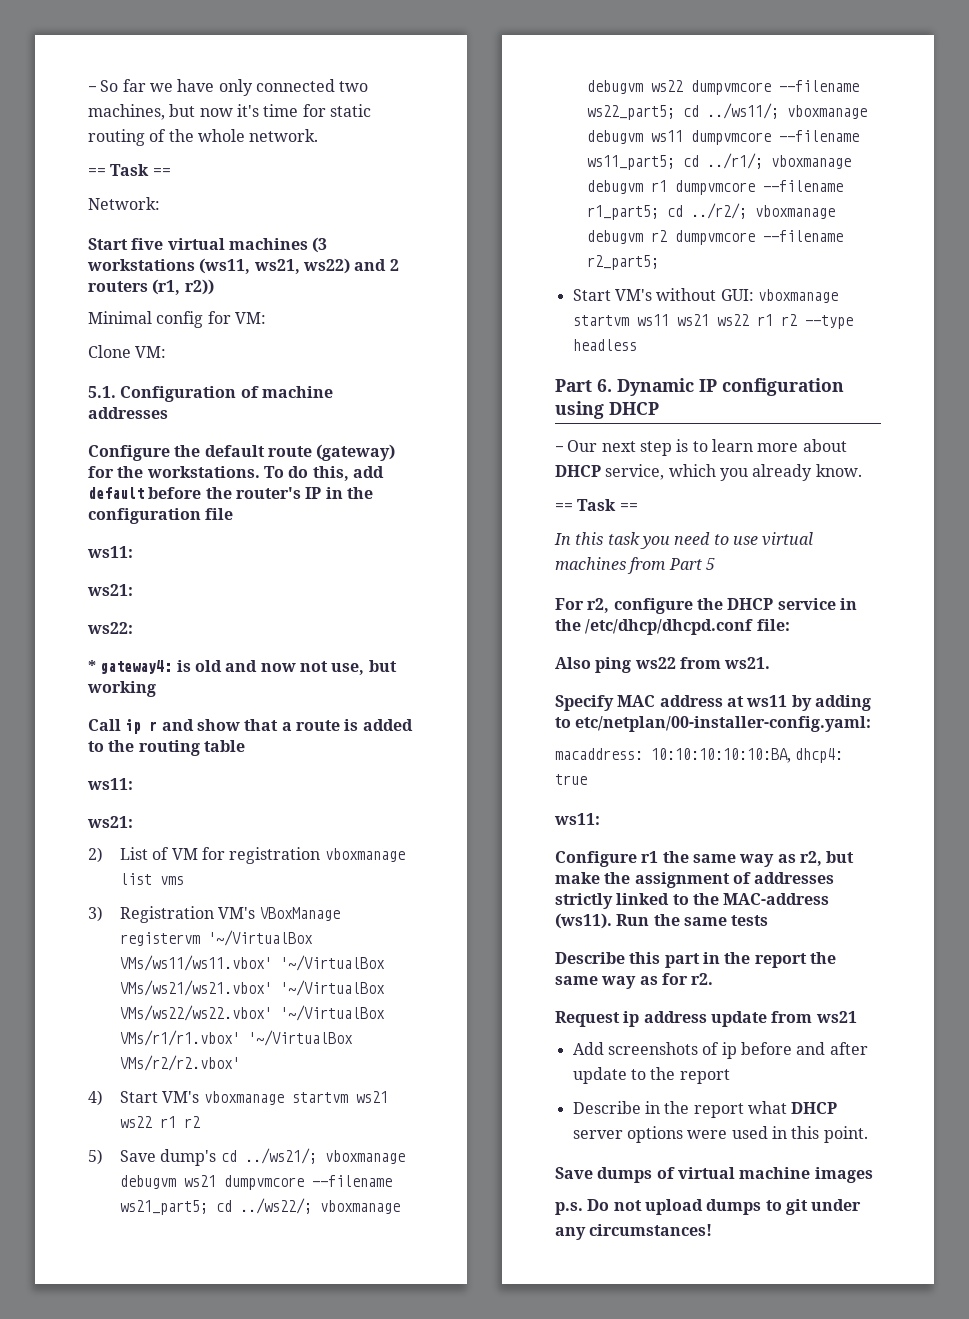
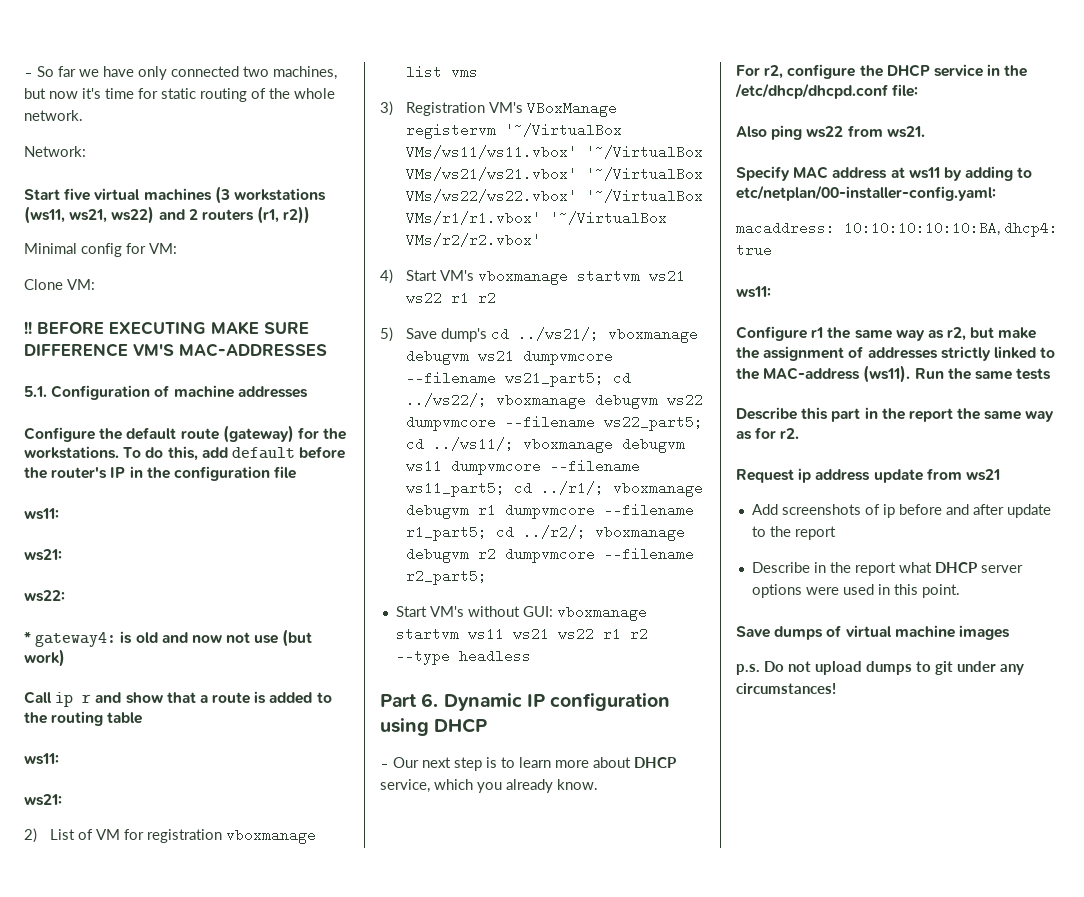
[88,164,171,176] // == Task == -> (83, 115) none
(167, 352) none -> [24,321,309,335] [24,343,327,357] // !! BEFORE EXECUTING MAKE SURE DIFFERENCE VM'S MAC-ADDRESSES
[331,660,397,675] [87,681,156,697] use, but working -> [254,629,313,647] [24,649,65,667] use (but work)
[555,499,638,511] [554,532,814,549] [555,557,715,574] // == Task == // In this task you need to use virtual machines from Part 5 -> (598, 784) none

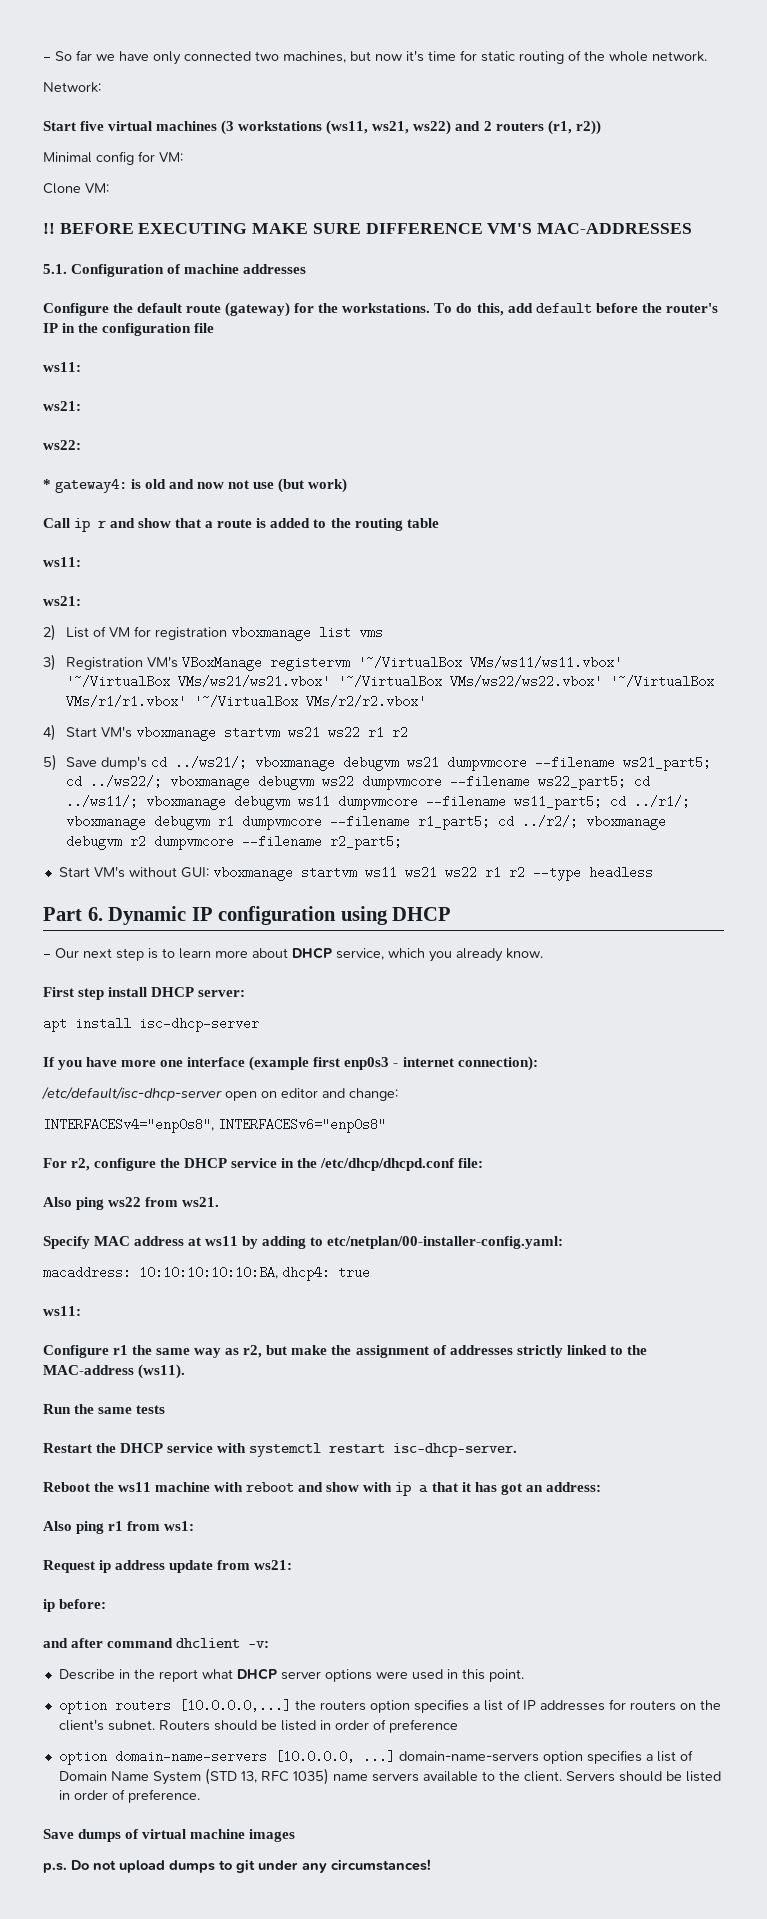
(598, 784) none -> [43,987,246,1000] [43,1017,259,1032] [43,1056,538,1071] [41,1087,398,1101] [43,1118,386,1133] // First step install DHCP server: // apt install isc-dhcp-server // If you have more one interface (example first enp0s3 - internet connection): // /etc/default/isc-dhcp-server open on editor and change: // INTERFACESv4="enp0s8", INTERFACESv6="enp0s8"
(911, 374) none -> (186, 1371) //
[736,407,1055,422] [736,427,800,440] Describe this part in the report the same way as for r2. -> [43,1443,518,1457] [43,1482,601,1496] [43,1521,195,1534] Restart the DHCP service with systemctl restart isc-dhcp-server. // Reboot the ws11 machine with reboot and show with ip a that it has got an address: // Also ping r1 from ws1:
[965,469,1000,481] [751,504,1051,518] [751,526,836,540] ws21 // Add screenshots of ip before and after update to the report -> [254,1560,293,1570] [43,1599,107,1612] [43,1638,270,1648] ws21: // ip before: // and after command dhclient -v:
(960, 591) none -> [58,1699,721,1714] [58,1719,458,1733] [58,1750,693,1765] [58,1768,721,1785] [58,1789,200,1803] // option routers [10.0.0.0,...] the routers option specifies a list of IP addresses for routers on the client's subnet. Routers should be listed in order of preference // option domain-name-servers [10.0.0.0, ...] domain-name-servers option specifies a list of Domain Name System (STD 13, RFC 1035) name servers available to the client. Servers should be listed in order of preference.

